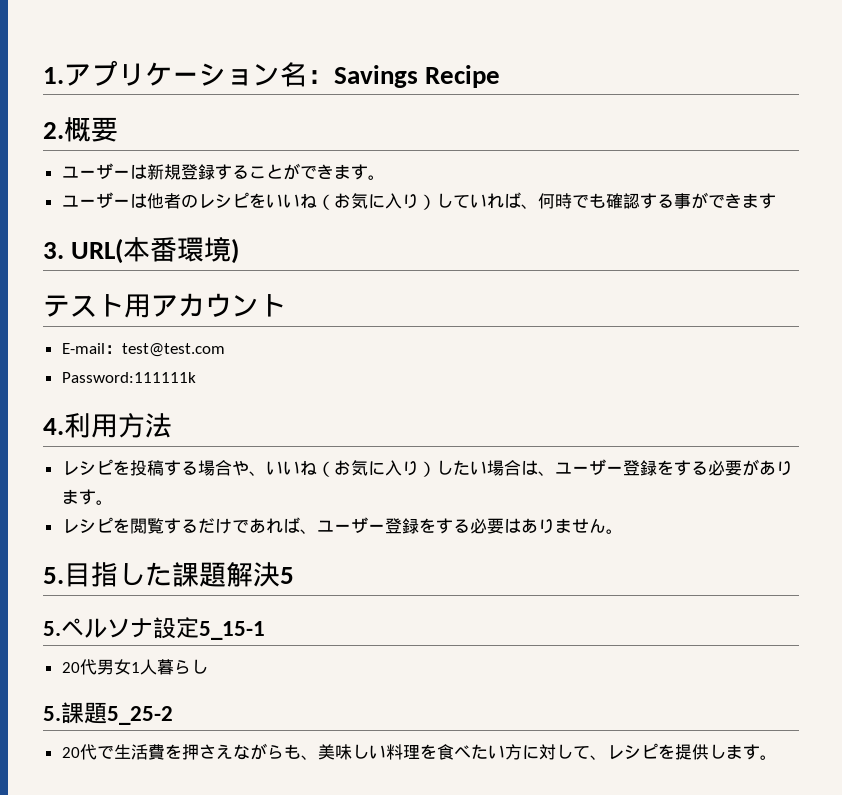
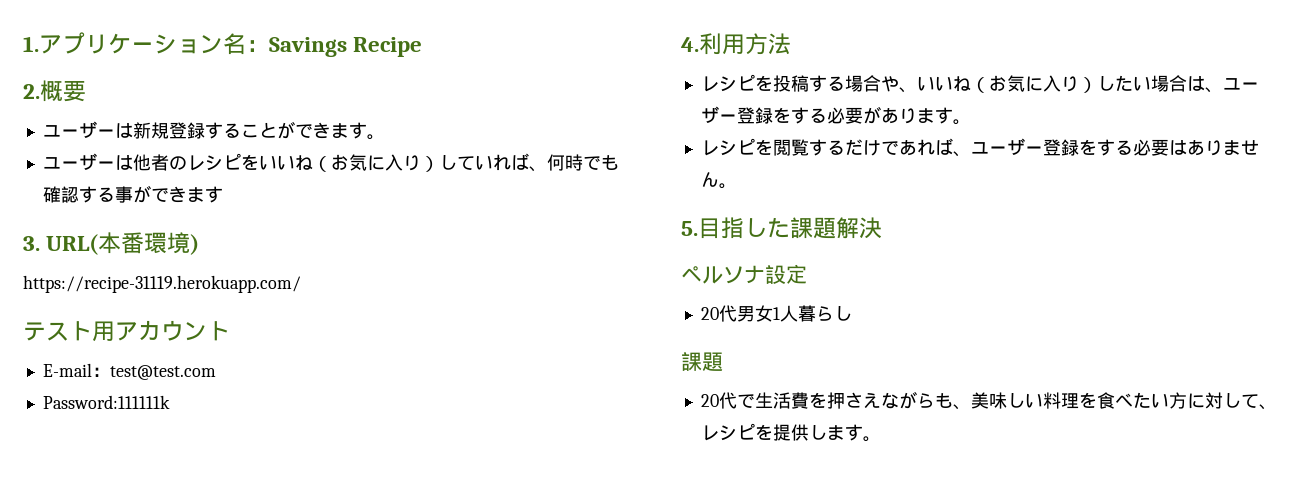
(240, 251) none -> [23,275,301,293] // https://recipe-31119.herokuapp.com/
[280,567,294,584] [43,621,61,636] 5 // 5. -> (882, 228) //
[199,621,265,640] 5_15-1 -> (807, 274) none
[43,702,173,725] 5.課題5_25-2 -> [681,352,723,372] 課題

